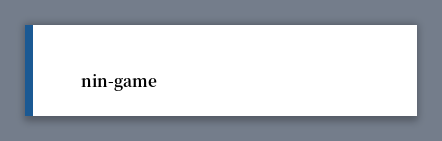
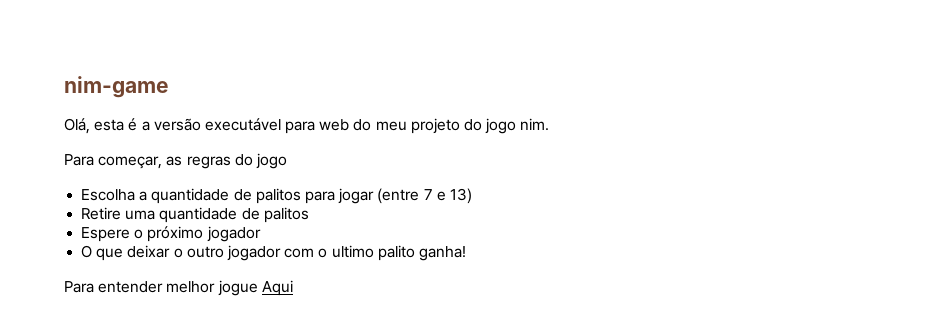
[81,74,157,91] nin-game -> [64,76,169,98] [64,118,550,134] [64,153,287,169] [81,188,472,204] [81,207,309,223] [81,226,261,242] [81,245,466,261] [64,280,293,296] nim-game // Olá, esta é a versão executável para web do meu projeto do jogo nim. // Para começar, as regras do jogo // Escolha a quantidade de palitos para jogar (entre 7 e 13) // Retire uma quantidade de palitos // Espere o próximo jogador // O que deixar o outro jogador com o ultimo palito ganha! // Para entender melhor jogue Aqui

